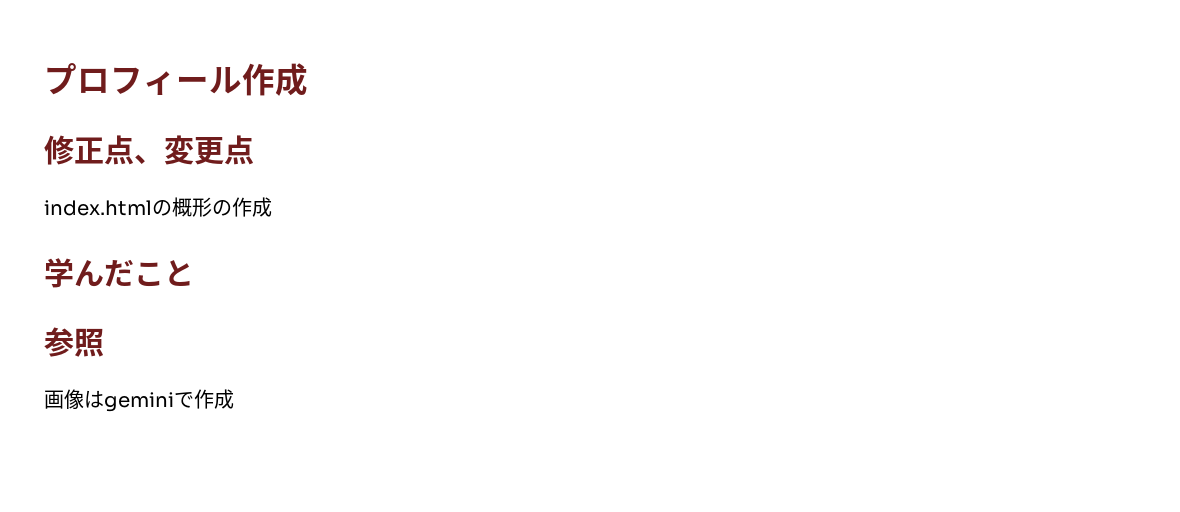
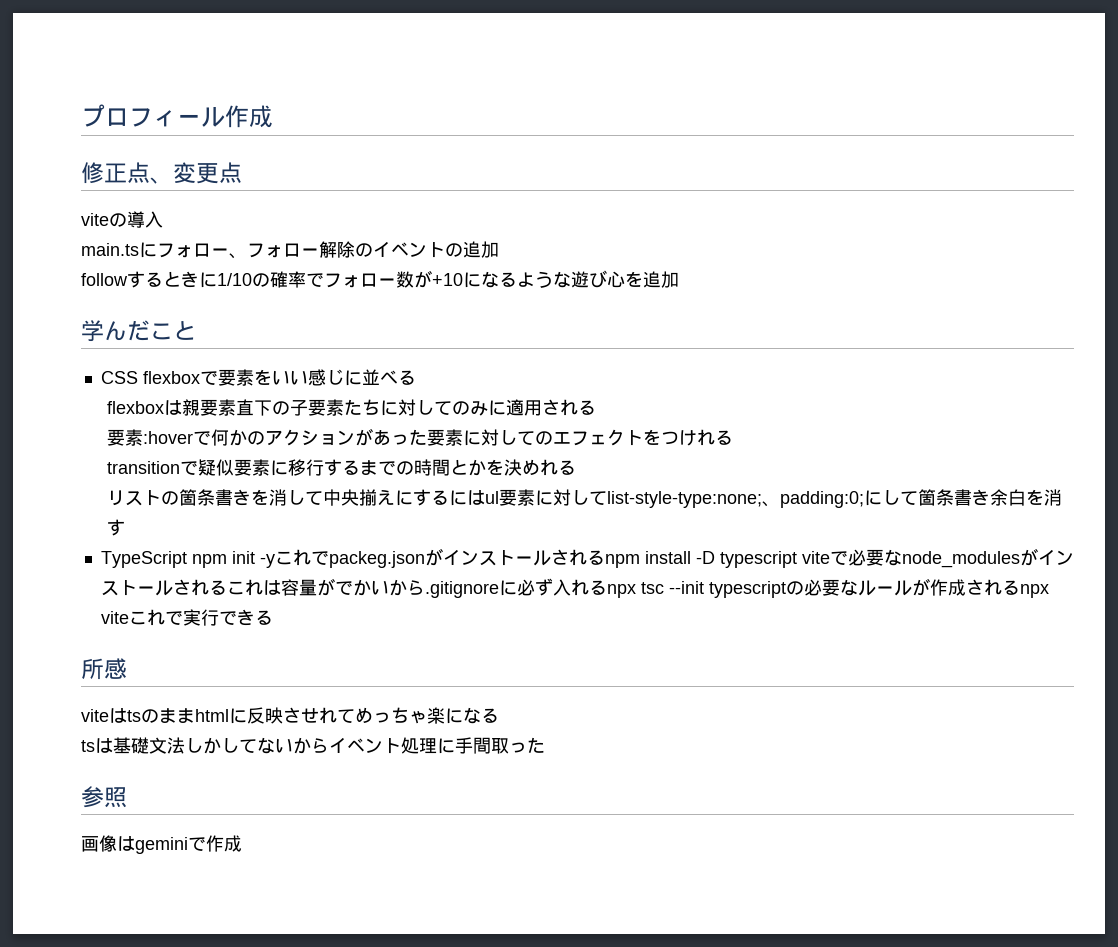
[44,197,272,217] [44,258,194,288] index.htmlの概形の作成 // 学んだこと -> [81,211,163,228] [81,241,499,259] [81,270,679,288] [81,320,196,342] [100,369,416,386] [107,399,597,416] [107,428,734,446] [107,459,577,476] [107,489,1063,508] [107,519,126,536] [100,548,1074,568] [100,578,1049,598] [100,609,273,626] [81,658,127,680] [81,707,499,724] [81,737,545,754] viteの導入 // main.tsにフォロー、フォロー解除のイベントの追加 // followするときに1/10の確率でフォロー数が+10になるような遊び心を追加 // 学んだこと // CSS flexboxで要素をいい感じに並べる // flexboxは親要素直下の子要素たちに対してのみに適用される // 要素:hoverで何かのアクションがあった要素に対してのエフェクトをつけれる // transitionで疑似要素に移行するまでの時間とかを決めれる // リストの箇条書きを消して中央揃えにするにはul要素に対してlist-style-type:none;、padding:0;にして箇条書き余白を消す // TypeScript npm init -yこれでpackeg.jsonがインストールされるnpm install -D typescript viteで必要なnode_modulesがインストールされるこれは容量がでかいから.gitignoreに必ず入れるnpx tsc --init typescriptの必要なルールが作成されるnpx viteこれで実行できる // 所感 // viteはtsのままhtmlに反映させれてめっちゃ楽になる // tsは基礎文法しかしてないからイベント処理に手間取った

